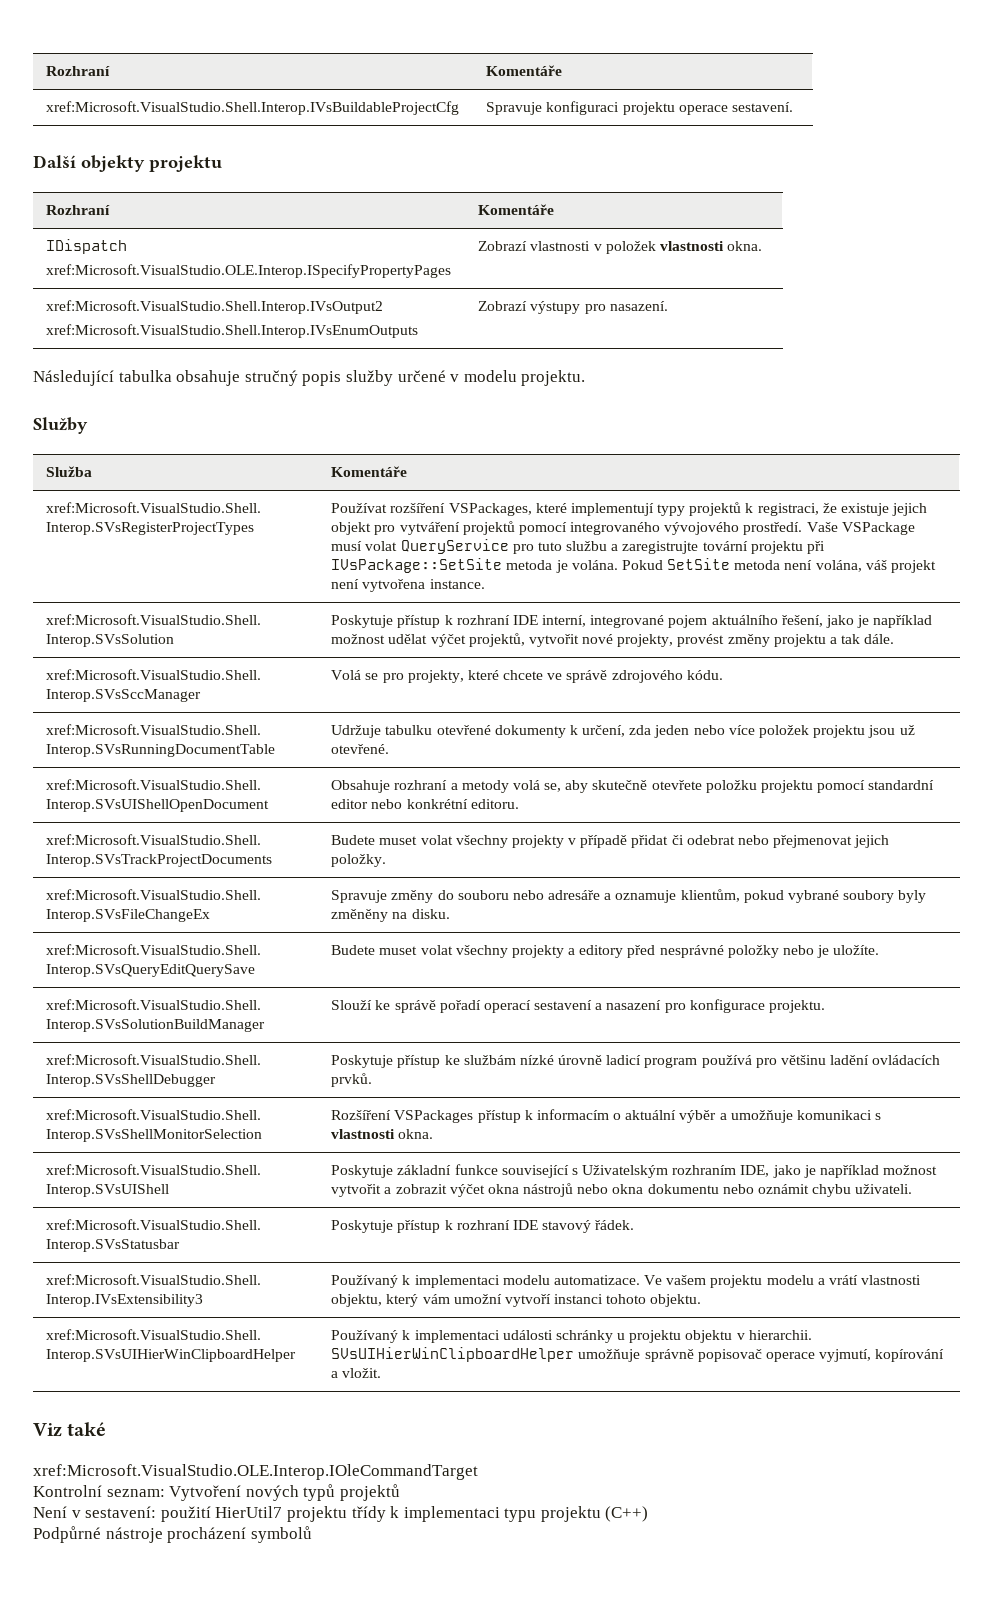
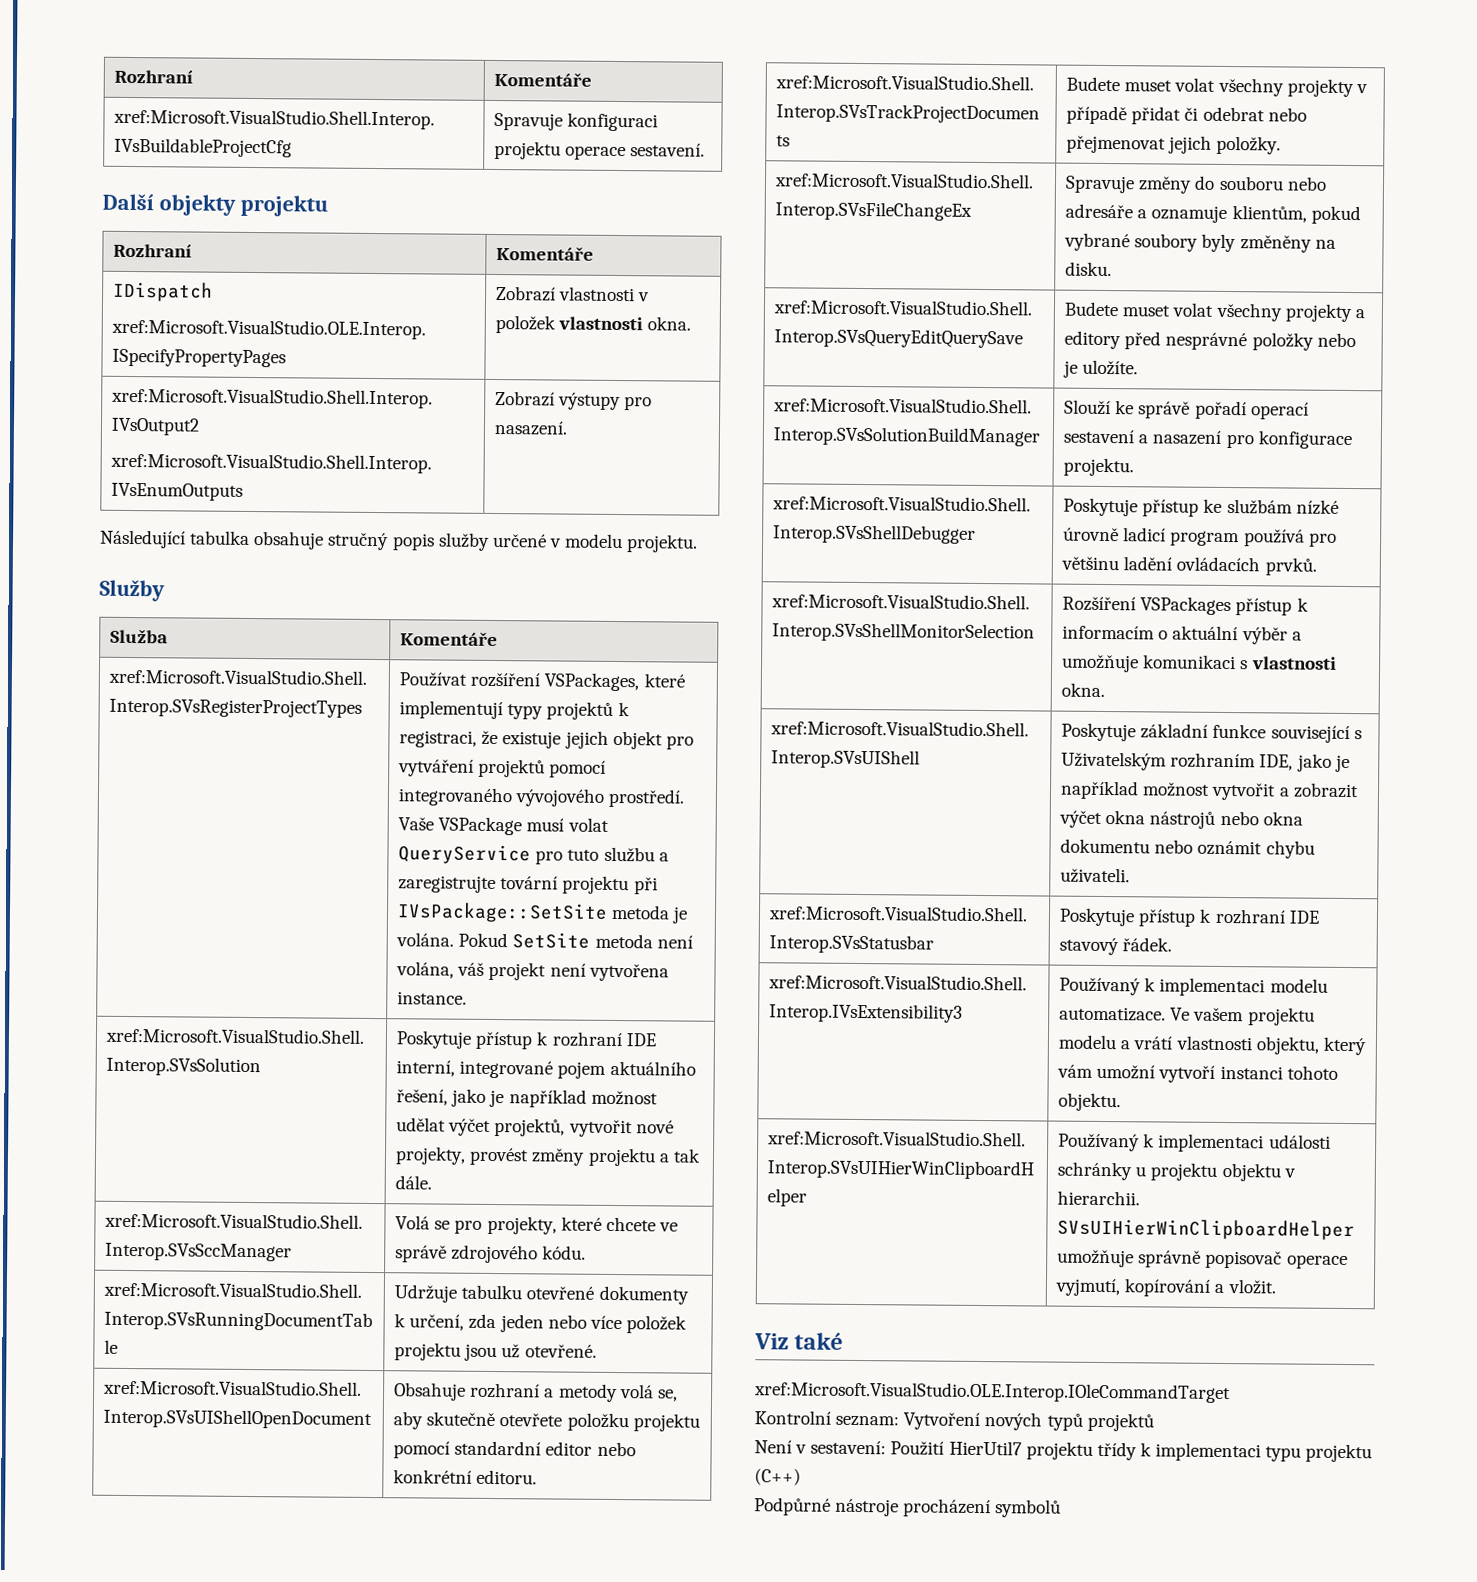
[160,1506,211,1522] použití -> [890,1441,945,1456] Použití

